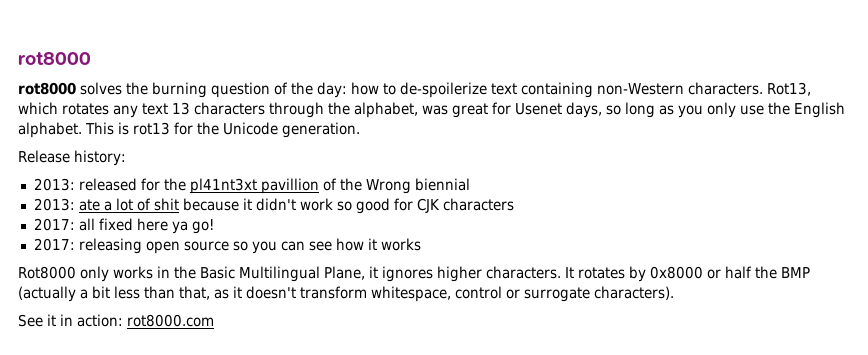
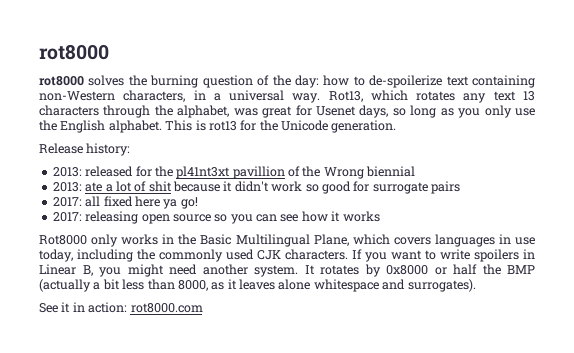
[687,82,763,95] characters. -> [123,90,321,103] characters, in a universal way.
[416,198,514,213] CJK characters -> [372,181,460,194] surrogate pairs
[369,266,561,282] it ignores higher characters. -> [352,234,535,247] [39,249,535,262] [39,264,298,277] which covers languages in use today, including the commonly used CJK characters. If you want to write spoilers in Linear B, you might need another system.
[179,286,210,300] that, -> [177,280,208,291] 8000,
[246,286,674,302] doesn't transform whitespace, control or surrogate characters). -> [239,279,476,292] leaves alone whitespace and surrogates).

